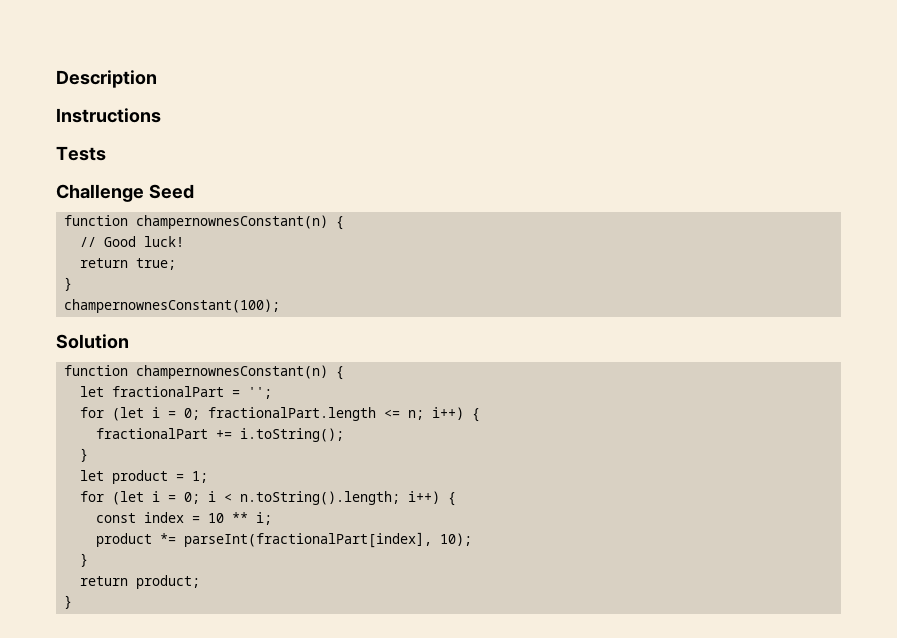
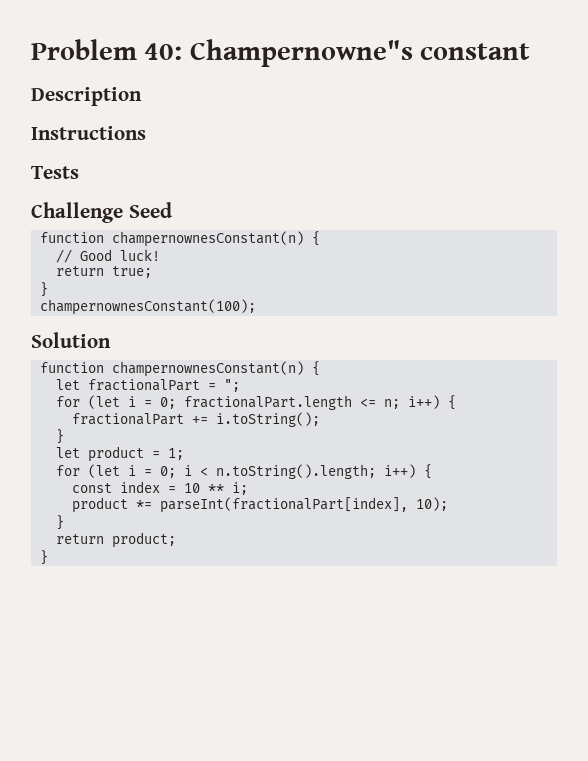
(56, 79) none -> [31,39,531,67] Problem 40: Champernowne"s constant //
[248,387,273,399] ''; -> [223,379,240,392] ";

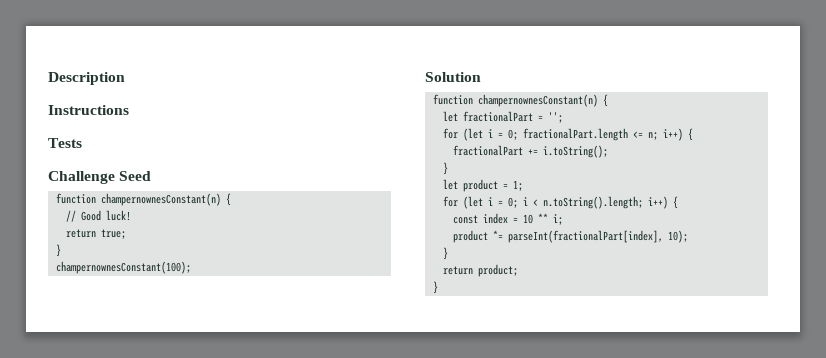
[31,39,531,67] Problem 40: Champernowne"s constant // -> (48, 78) none
[223,379,240,392] "; -> [547,112,563,123] '';

